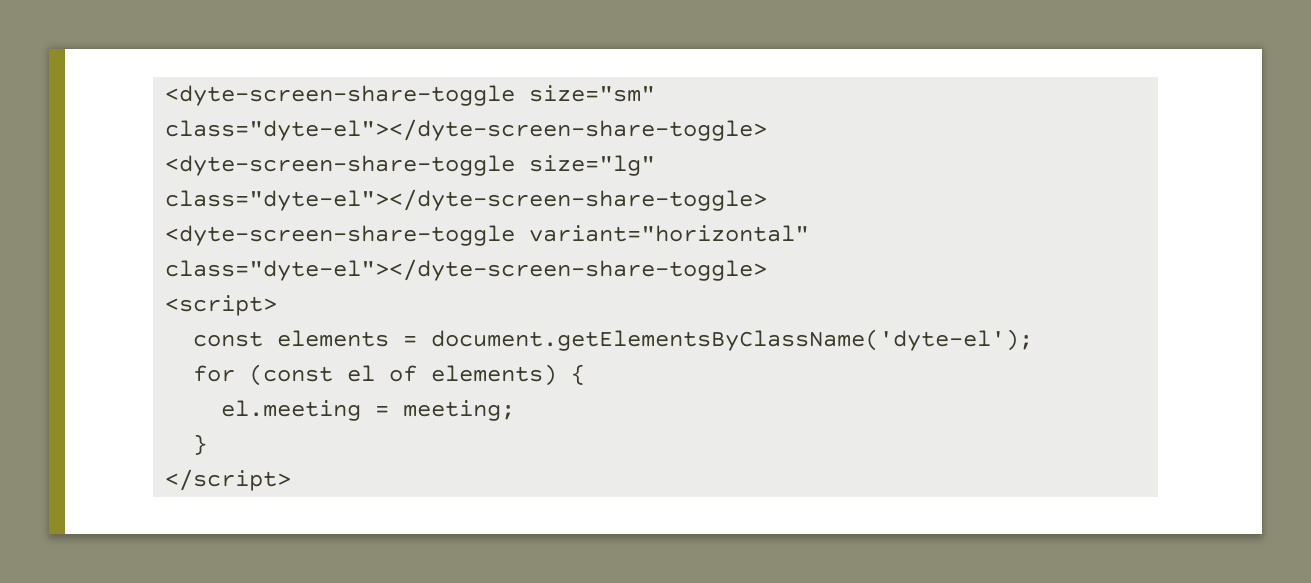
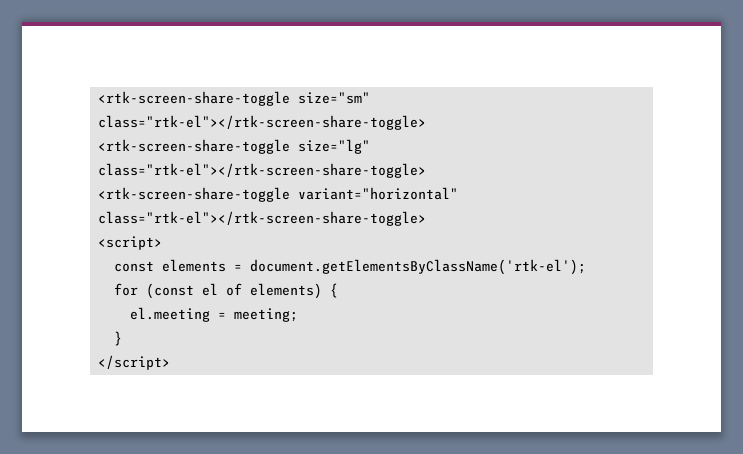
[165,85,656,106] [165,119,768,141] [165,155,656,176] [165,189,768,211] [165,225,810,246] [165,259,768,281] <dyte-screen-share-toggle size="sm" class="dyte-el"></dyte-screen-share-toggle> // <dyte-screen-share-toggle size="lg" class="dyte-el"></dyte-screen-share-toggle> // <dyte-screen-share-toggle variant="horizontal" class="dyte-el"></dyte-screen-share-toggle> -> [98,91,371,106] [98,115,427,130] [98,139,371,154] [98,163,427,178] [98,187,459,202] [98,211,427,226] <rtk-screen-share-toggle size="sm" class="rtk-el"></rtk-screen-share-toggle> // <rtk-screen-share-toggle size="lg" class="rtk-el"></rtk-screen-share-toggle> // <rtk-screen-share-toggle variant="horizontal" class="rtk-el"></rtk-screen-share-toggle>
[431,329,1034,351] document.getElementsByClassName('dyte-el'); -> [250,259,587,275] document.getElementsByClassName('rtk-el');

